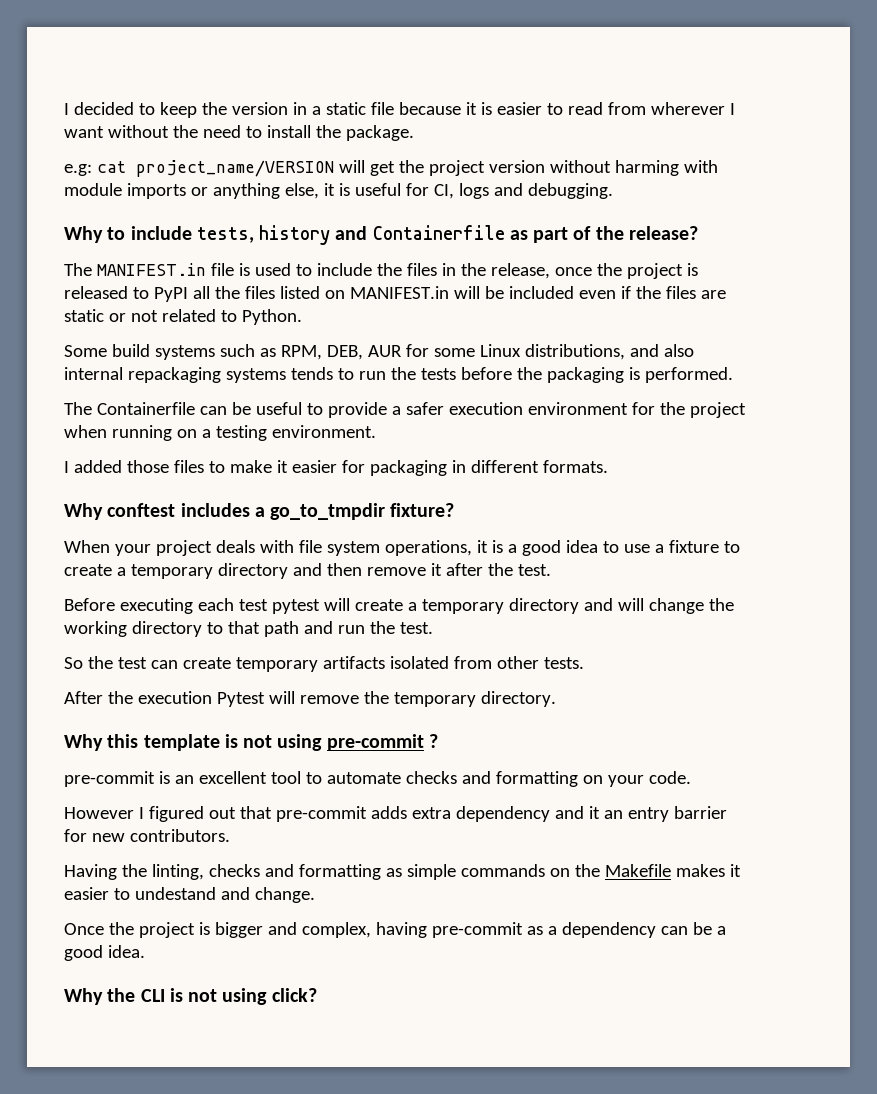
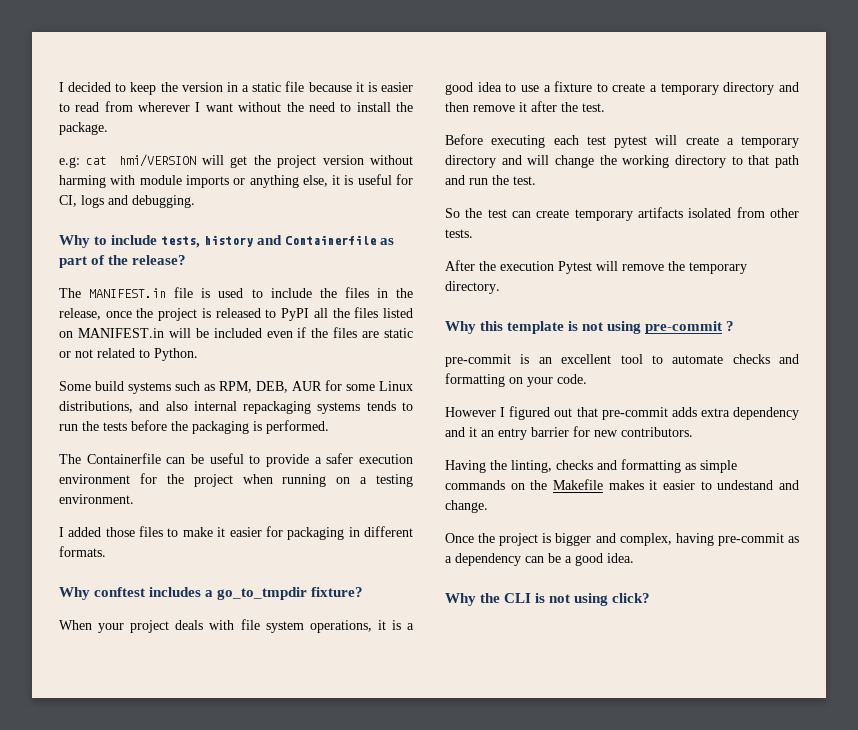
[135,160,334,177] project_name/VERSION -> [118,154,196,167] hmi/VERSION

